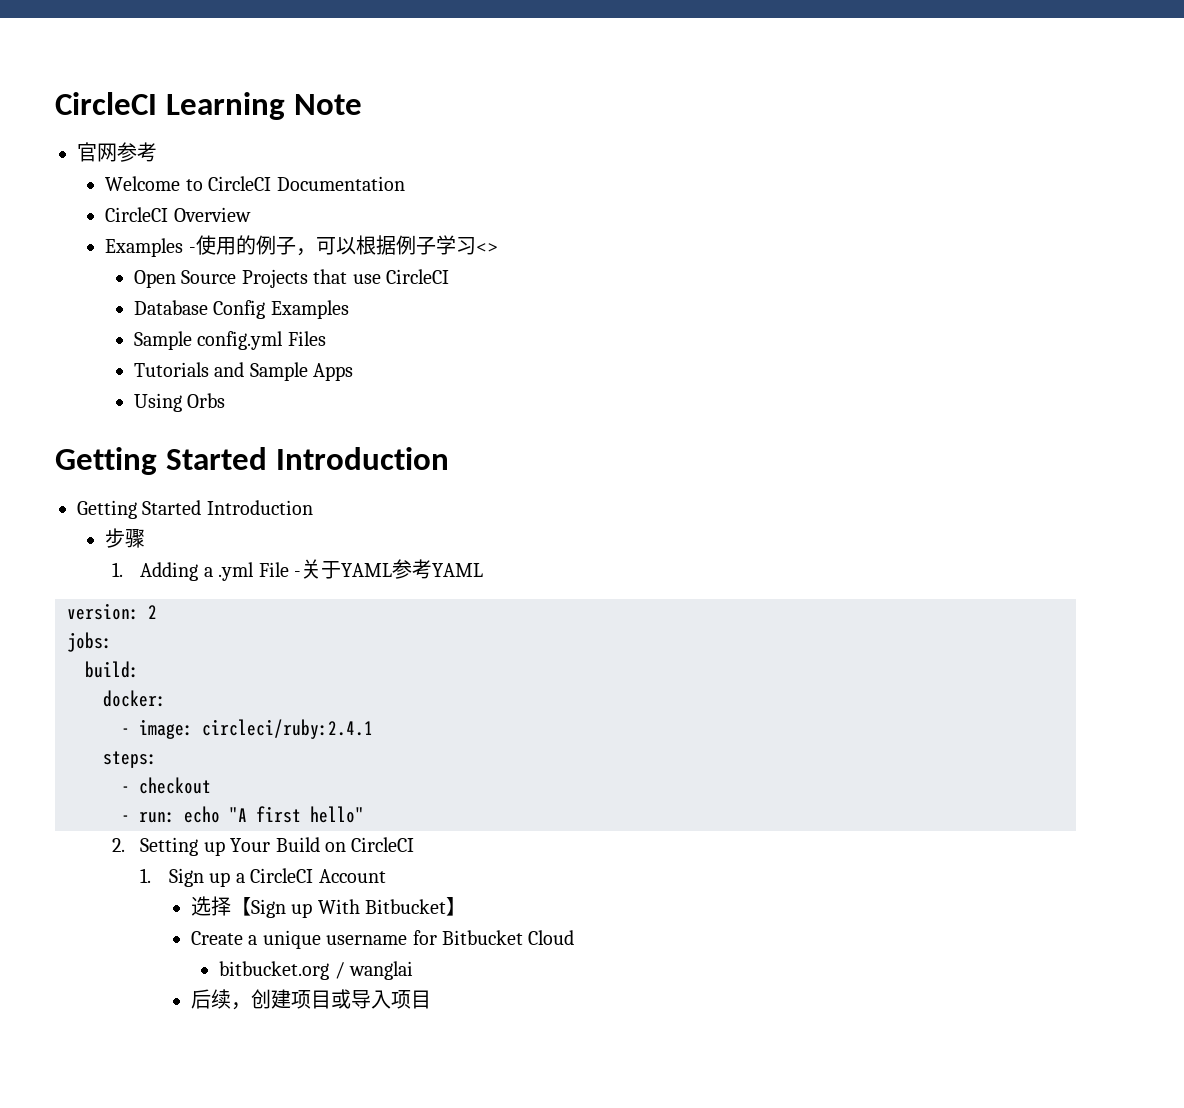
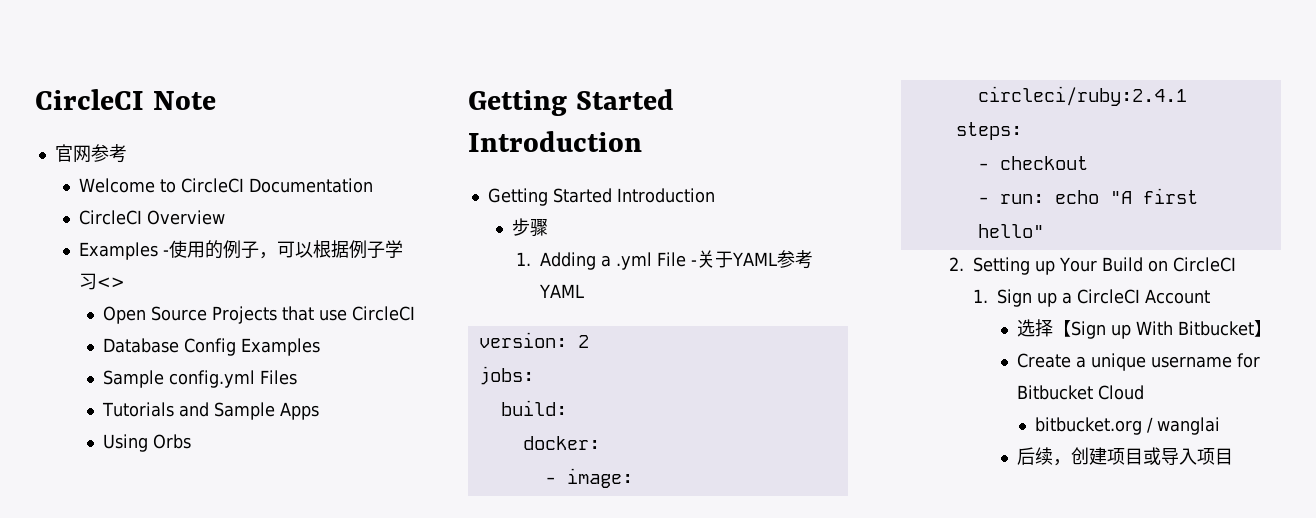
[55,92,285,120] CircleCI Learning -> [35,89,144,110] CircleCI

